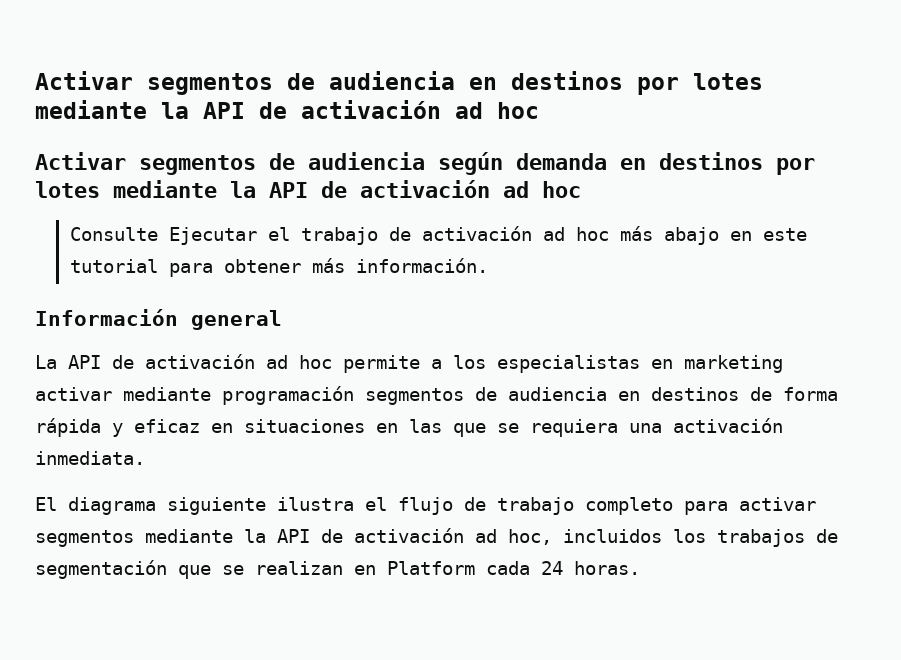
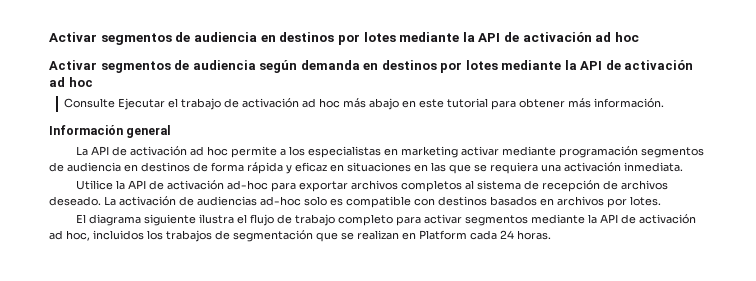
(145, 458) none -> [75,180,668,192] [49,196,661,208] // Utilice la API de activación ad-hoc para exportar archivos completos al sistema de recepción de archivos deseado. La activación de audiencias ad-hoc solo es compatible con destinos basados en archivos por lotes.

